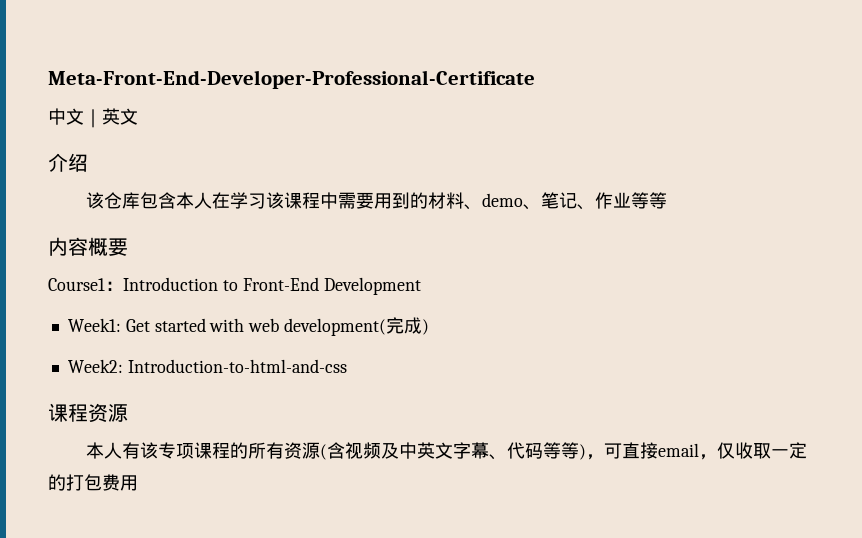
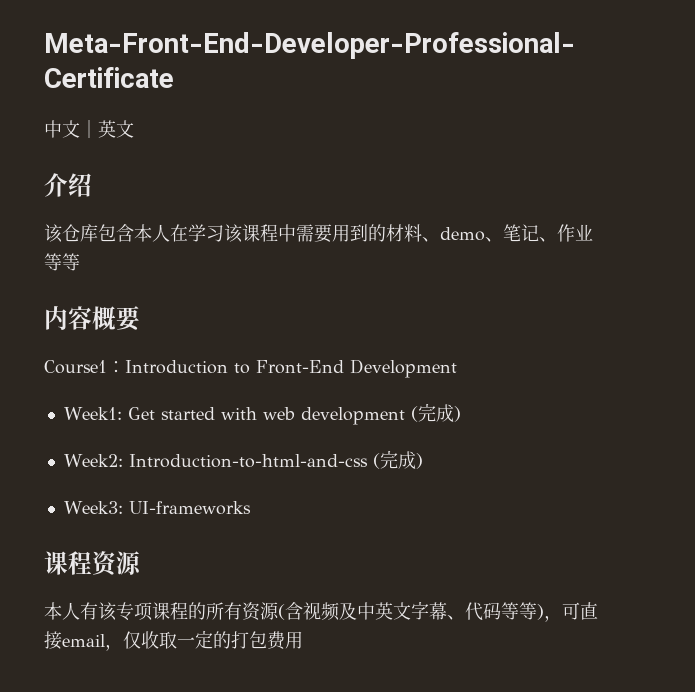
[284,318,387,336] development( -> [300,406,418,425] development (
(347, 366) none -> [372,450,423,469] [63,501,251,515] (完成) // Week3: UI-frameworks

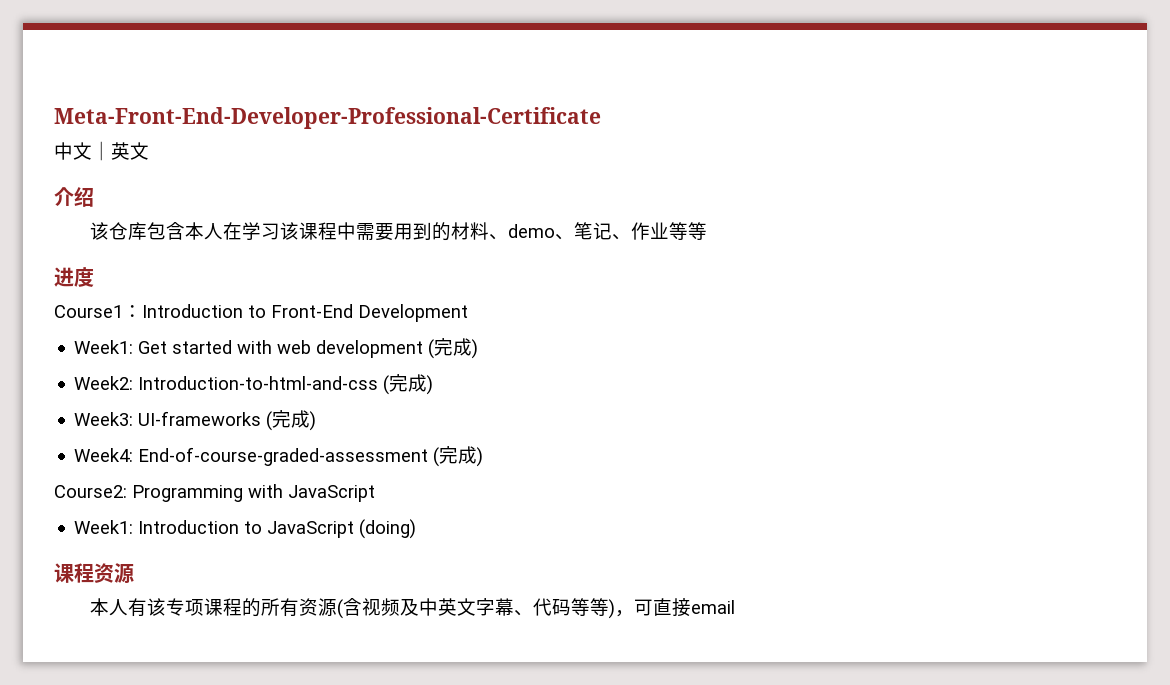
[44,306,141,331] 内容概要 -> [54,267,94,287] 进度
(251, 508) none -> [266,410,317,431] [74,446,484,467] [54,484,375,502] [74,519,417,539] (完成) // Week4: End-of-course-graded-assessment (完成) // Course2: Programming with JavaScript // Week1: Introduction to JavaScript (doing)
[105,630,303,651] ，仅收取一定的打包费用 -> (736, 607) none

